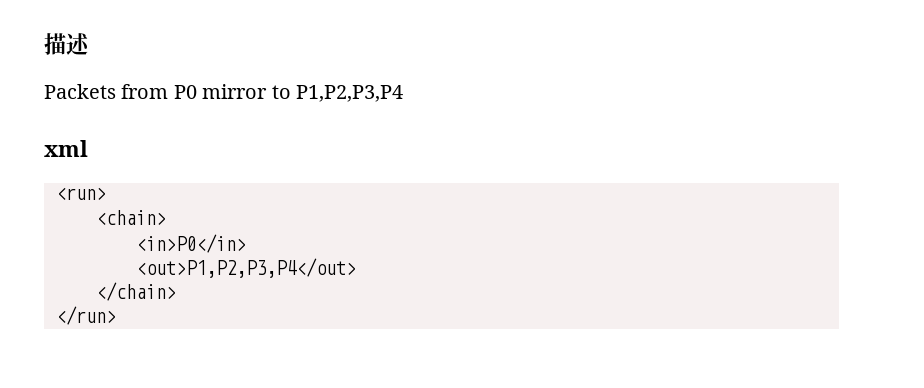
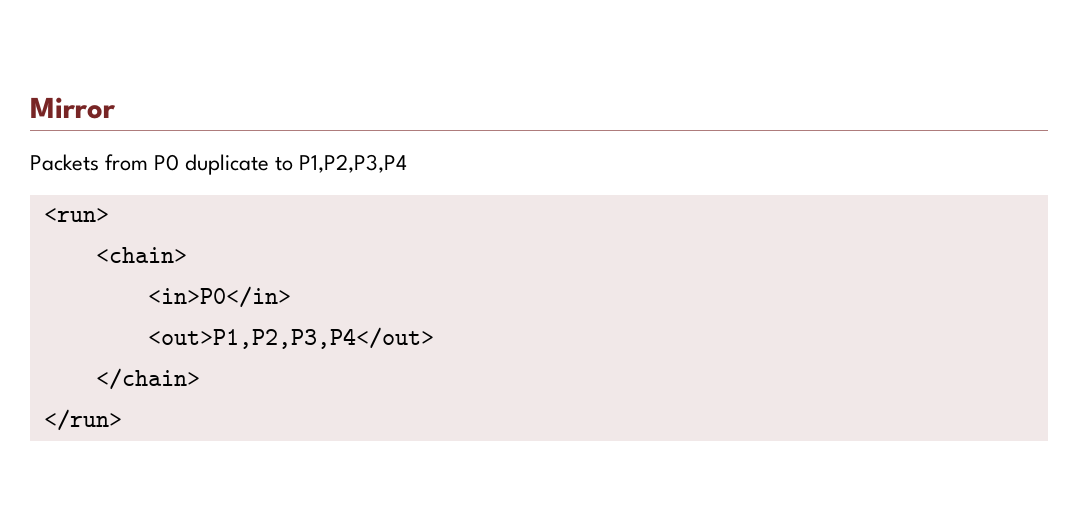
[44,33,90,55] 描述 -> [30,97,116,119] Mirror
[202,84,268,99] mirror -> [185,154,270,175] duplicate
[44,140,88,157] // xml -> (408, 163) none

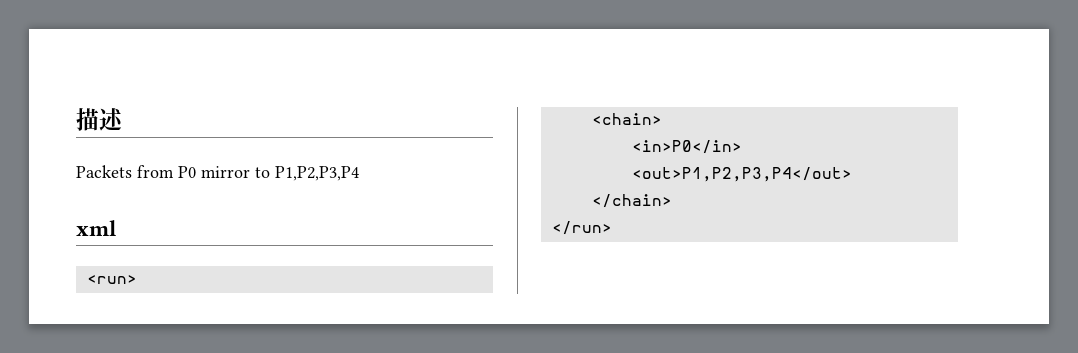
[30,97,116,119] Mirror -> [76,108,123,131] 描述
[185,154,270,175] duplicate -> [201,166,250,178] mirror
(408, 163) none -> [76,220,117,236] // xml

